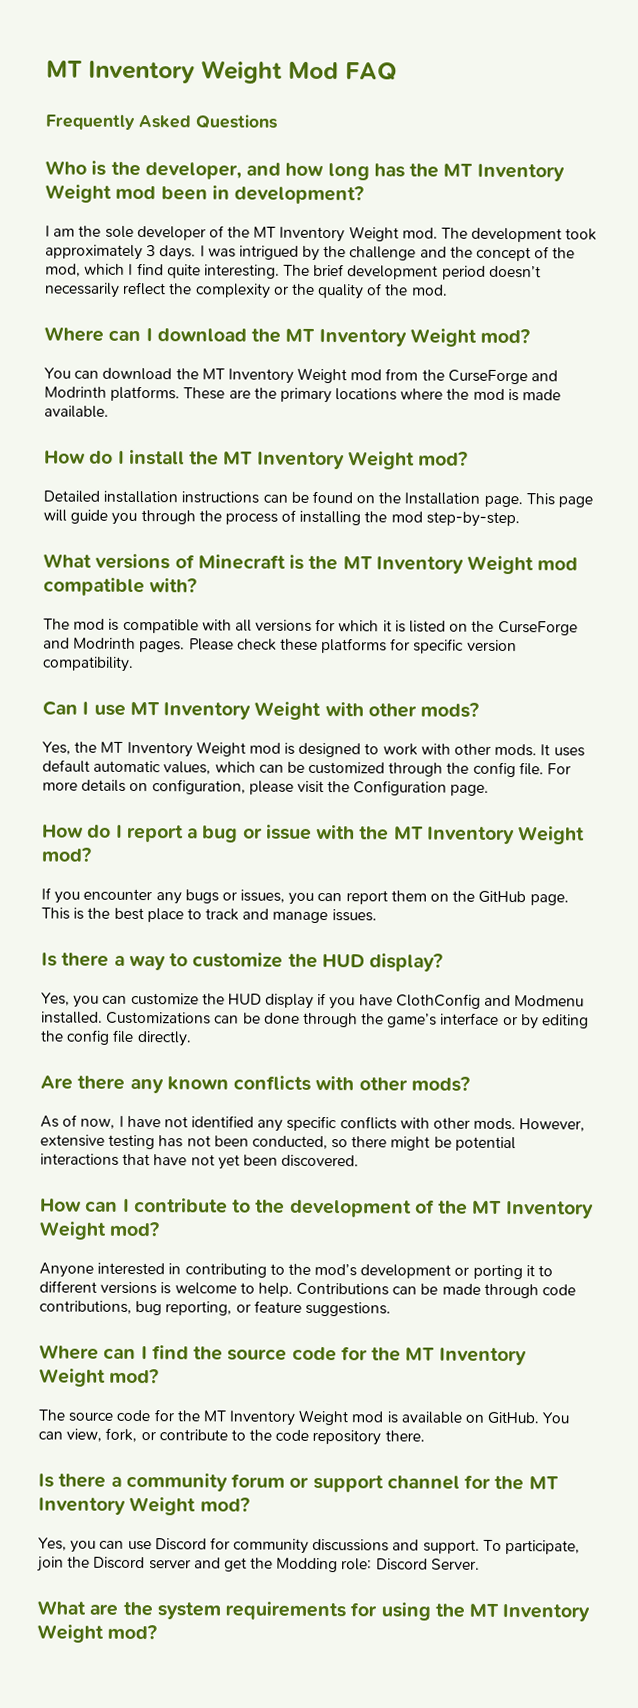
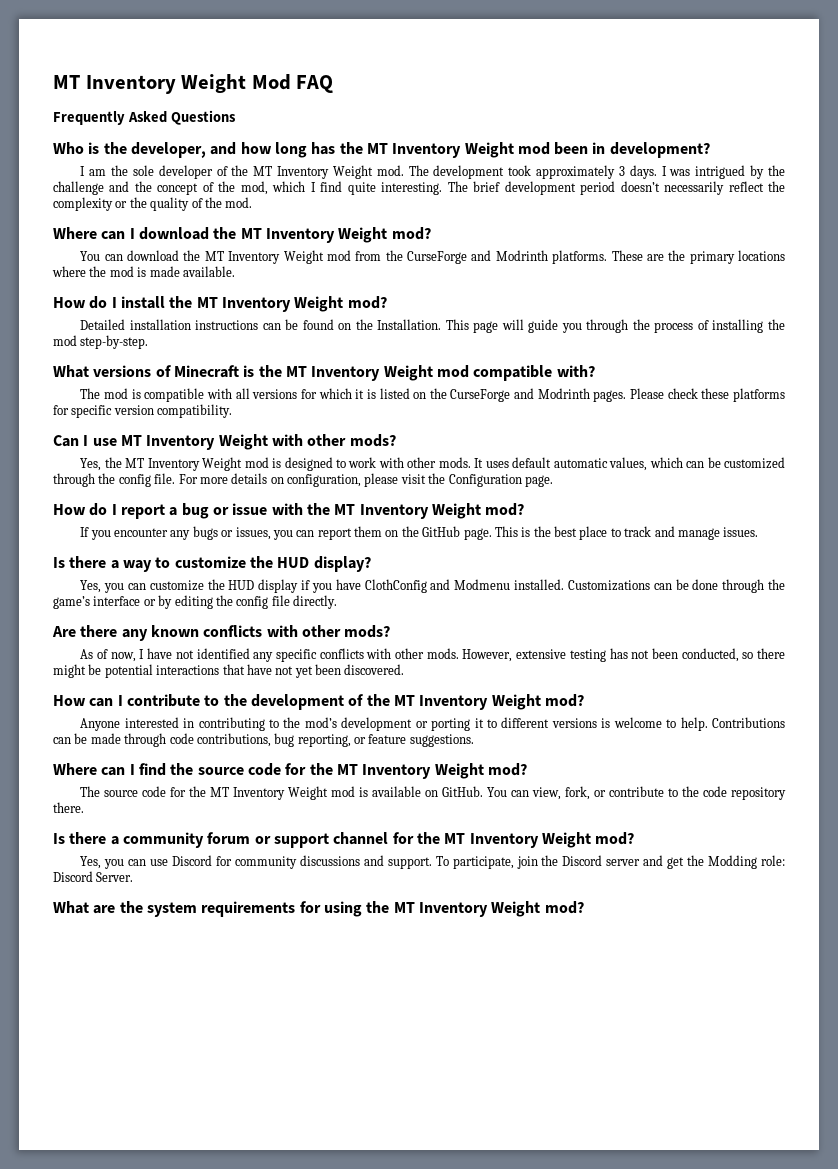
[404,492,523,508] Installation page. -> [377,319,442,330] Installation.

